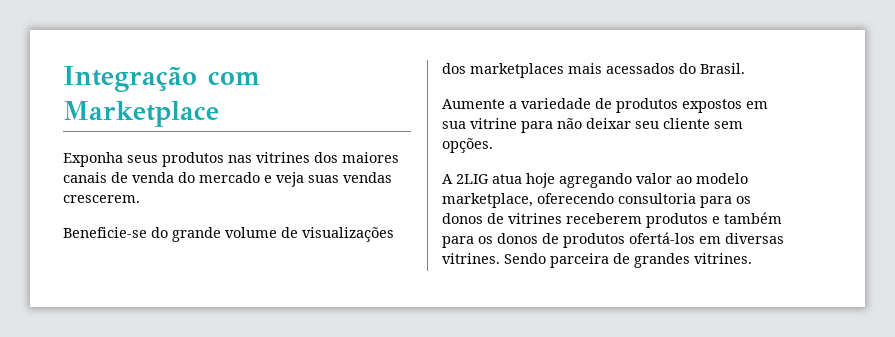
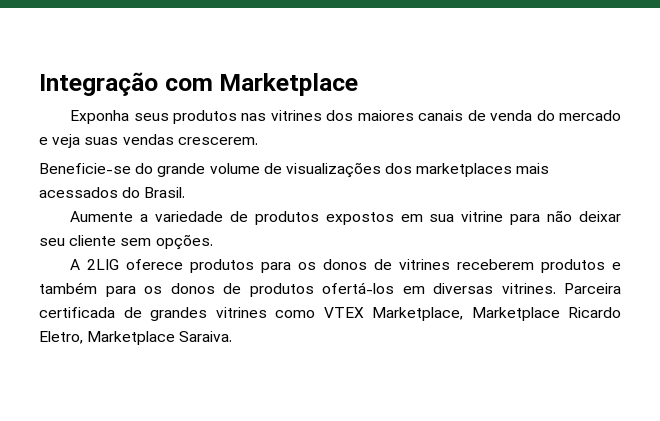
[492,173,748,188] [442,193,696,208] atua hoje agregando valor ao modelo marketplace, oferecendo consultoria -> [126,259,255,273] oferece produtos
[504,253,752,268] Sendo parceira de grandes vitrines. -> [564,283,621,294] [39,307,621,321] [39,331,233,345] Parceira certificada de grandes vitrines como VTEX Marketplace, Marketplace Ricardo Eletro, Marketplace Saraiva.

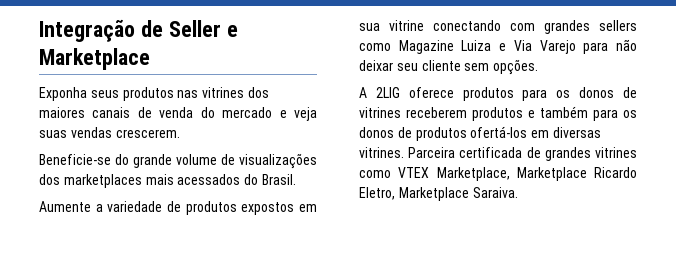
[164,78,213,91] com -> [140,20,238,37] de Seller e
(504, 216) none -> [433,20,637,34] [359,40,576,54] conectando com grandes sellers como Magazine Luiza e Via Varejo

